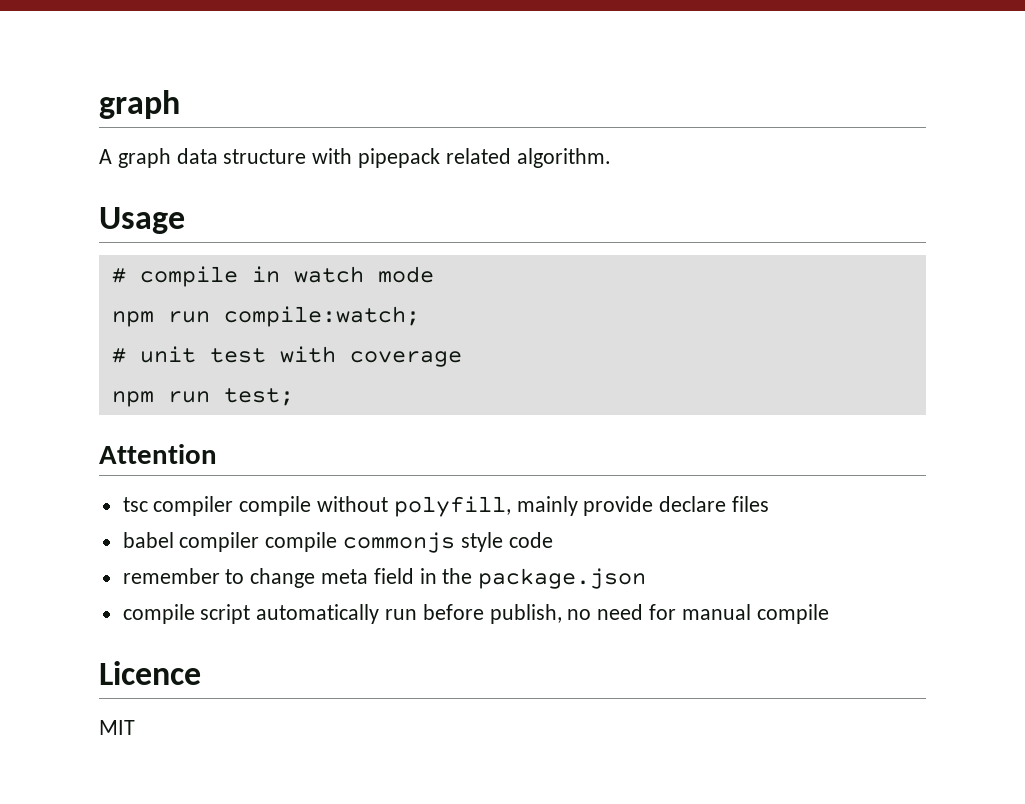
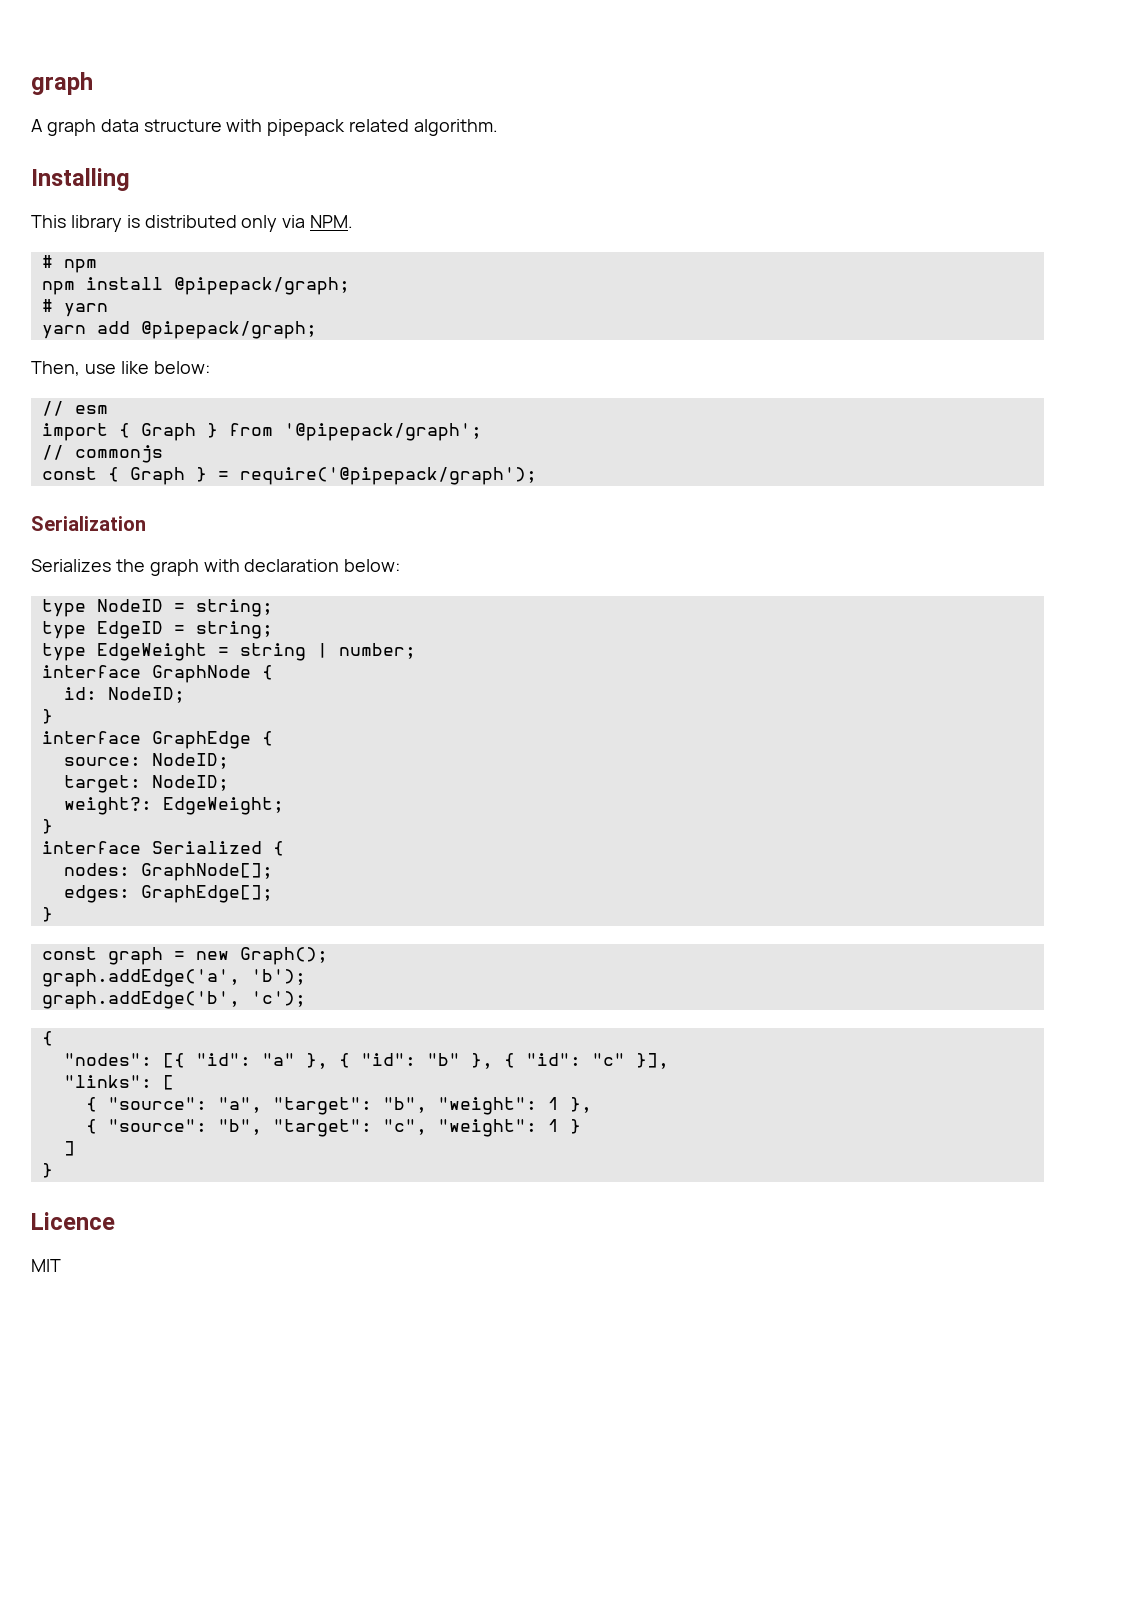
[99,207,185,234] [111,266,434,287] [111,306,420,327] [111,346,462,367] [111,388,294,407] [99,444,217,464] [122,496,770,517] [122,532,553,553] [122,568,647,589] [122,604,829,624] Usage // # compile in watch mode // npm run compile:watch; // # unit test with coverage // npm run test; // Attention // tsc compiler compile without polyfill, mainly provide declare files // babel compiler compile commonjs style code // remember to change meta field in the package.json // compile script automatically run before publish, no need for manual compile -> [31,168,130,191] [31,215,354,232] [41,255,97,273] [41,277,350,295] [41,299,108,317] [41,321,317,339] [31,361,210,376] [41,401,108,416] [41,423,482,441] [41,445,163,463] [41,467,537,485] [31,516,146,531] [31,559,401,576] [41,599,273,617] [41,621,273,639] [41,643,416,661] [41,665,273,683] [63,687,185,703] [41,709,53,724] [41,731,273,749] [63,753,229,769] [63,775,229,793] [63,797,284,815] [41,819,53,834] [41,841,284,856] [63,863,273,881] [63,885,273,903] [41,907,53,922] [41,947,328,965] [41,969,306,987] [41,991,306,1009] [41,1031,53,1046] [63,1053,669,1069] [63,1075,174,1090] [85,1097,592,1115] [85,1119,581,1137] [63,1141,75,1156] [41,1163,53,1178] Installing // This library is distributed only via NPM. // # npm // npm install @pipepack/graph; // # yarn // yarn add @pipepack/graph; // Then, use like below: // // esm // import { Graph } from '@pipepack/graph'; // // commonjs // const { Graph } = require('@pipepack/graph'); // Serialization // Serializes the graph with declaration below: // type NodeID = string; // type EdgeID = string; // type EdgeWeight = string | number; // interface GraphNode { // id: NodeID; // } // interface GraphEdge { // source: NodeID; // target: NodeID; // weight?: EdgeWeight; // } // interface Serialized { // nodes: GraphNode[]; // edges: GraphEdge[]; // } // const graph = new Graph(); // graph.addEdge('a', 'b'); // graph.addEdge('b', 'c'); // { // "nodes": [{ "id": "a" }, { "id": "b" }, { "id": "c" }], // "links": [ // { "source": "a", "target": "b", "weight": 1 }, // { "source": "b", "target": "c", "weight": 1 } // ] // }

